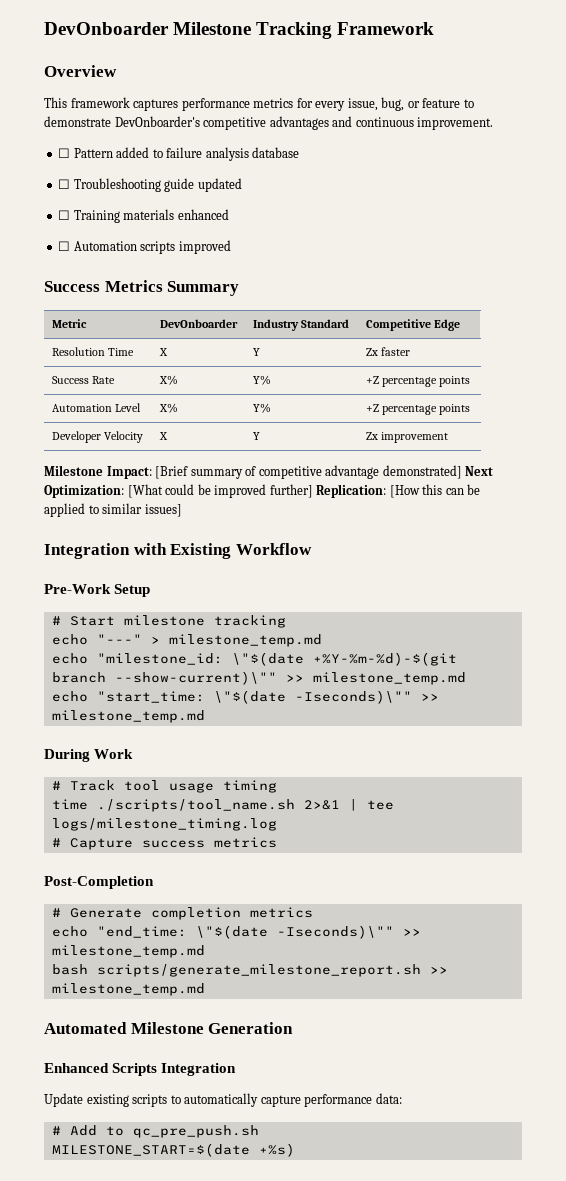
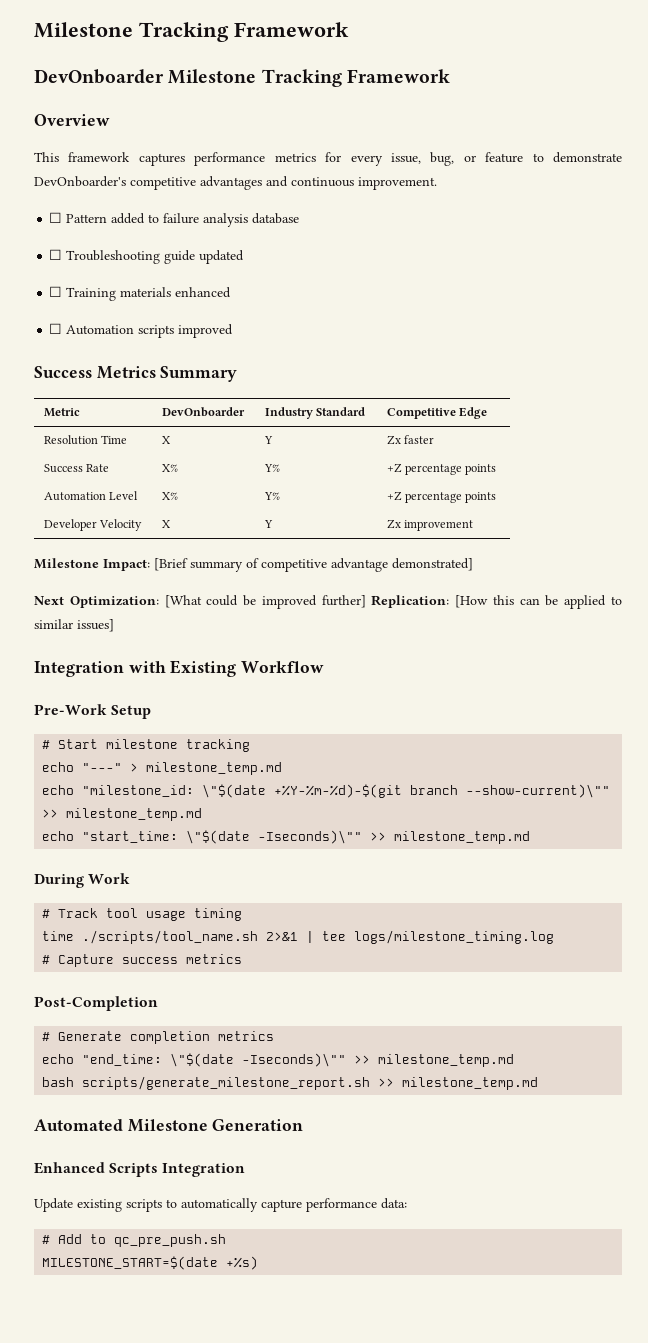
(44, 28) none -> [34,22,349,42] Milestone Tracking Framework //
(462, 472) none -> (473, 564) //

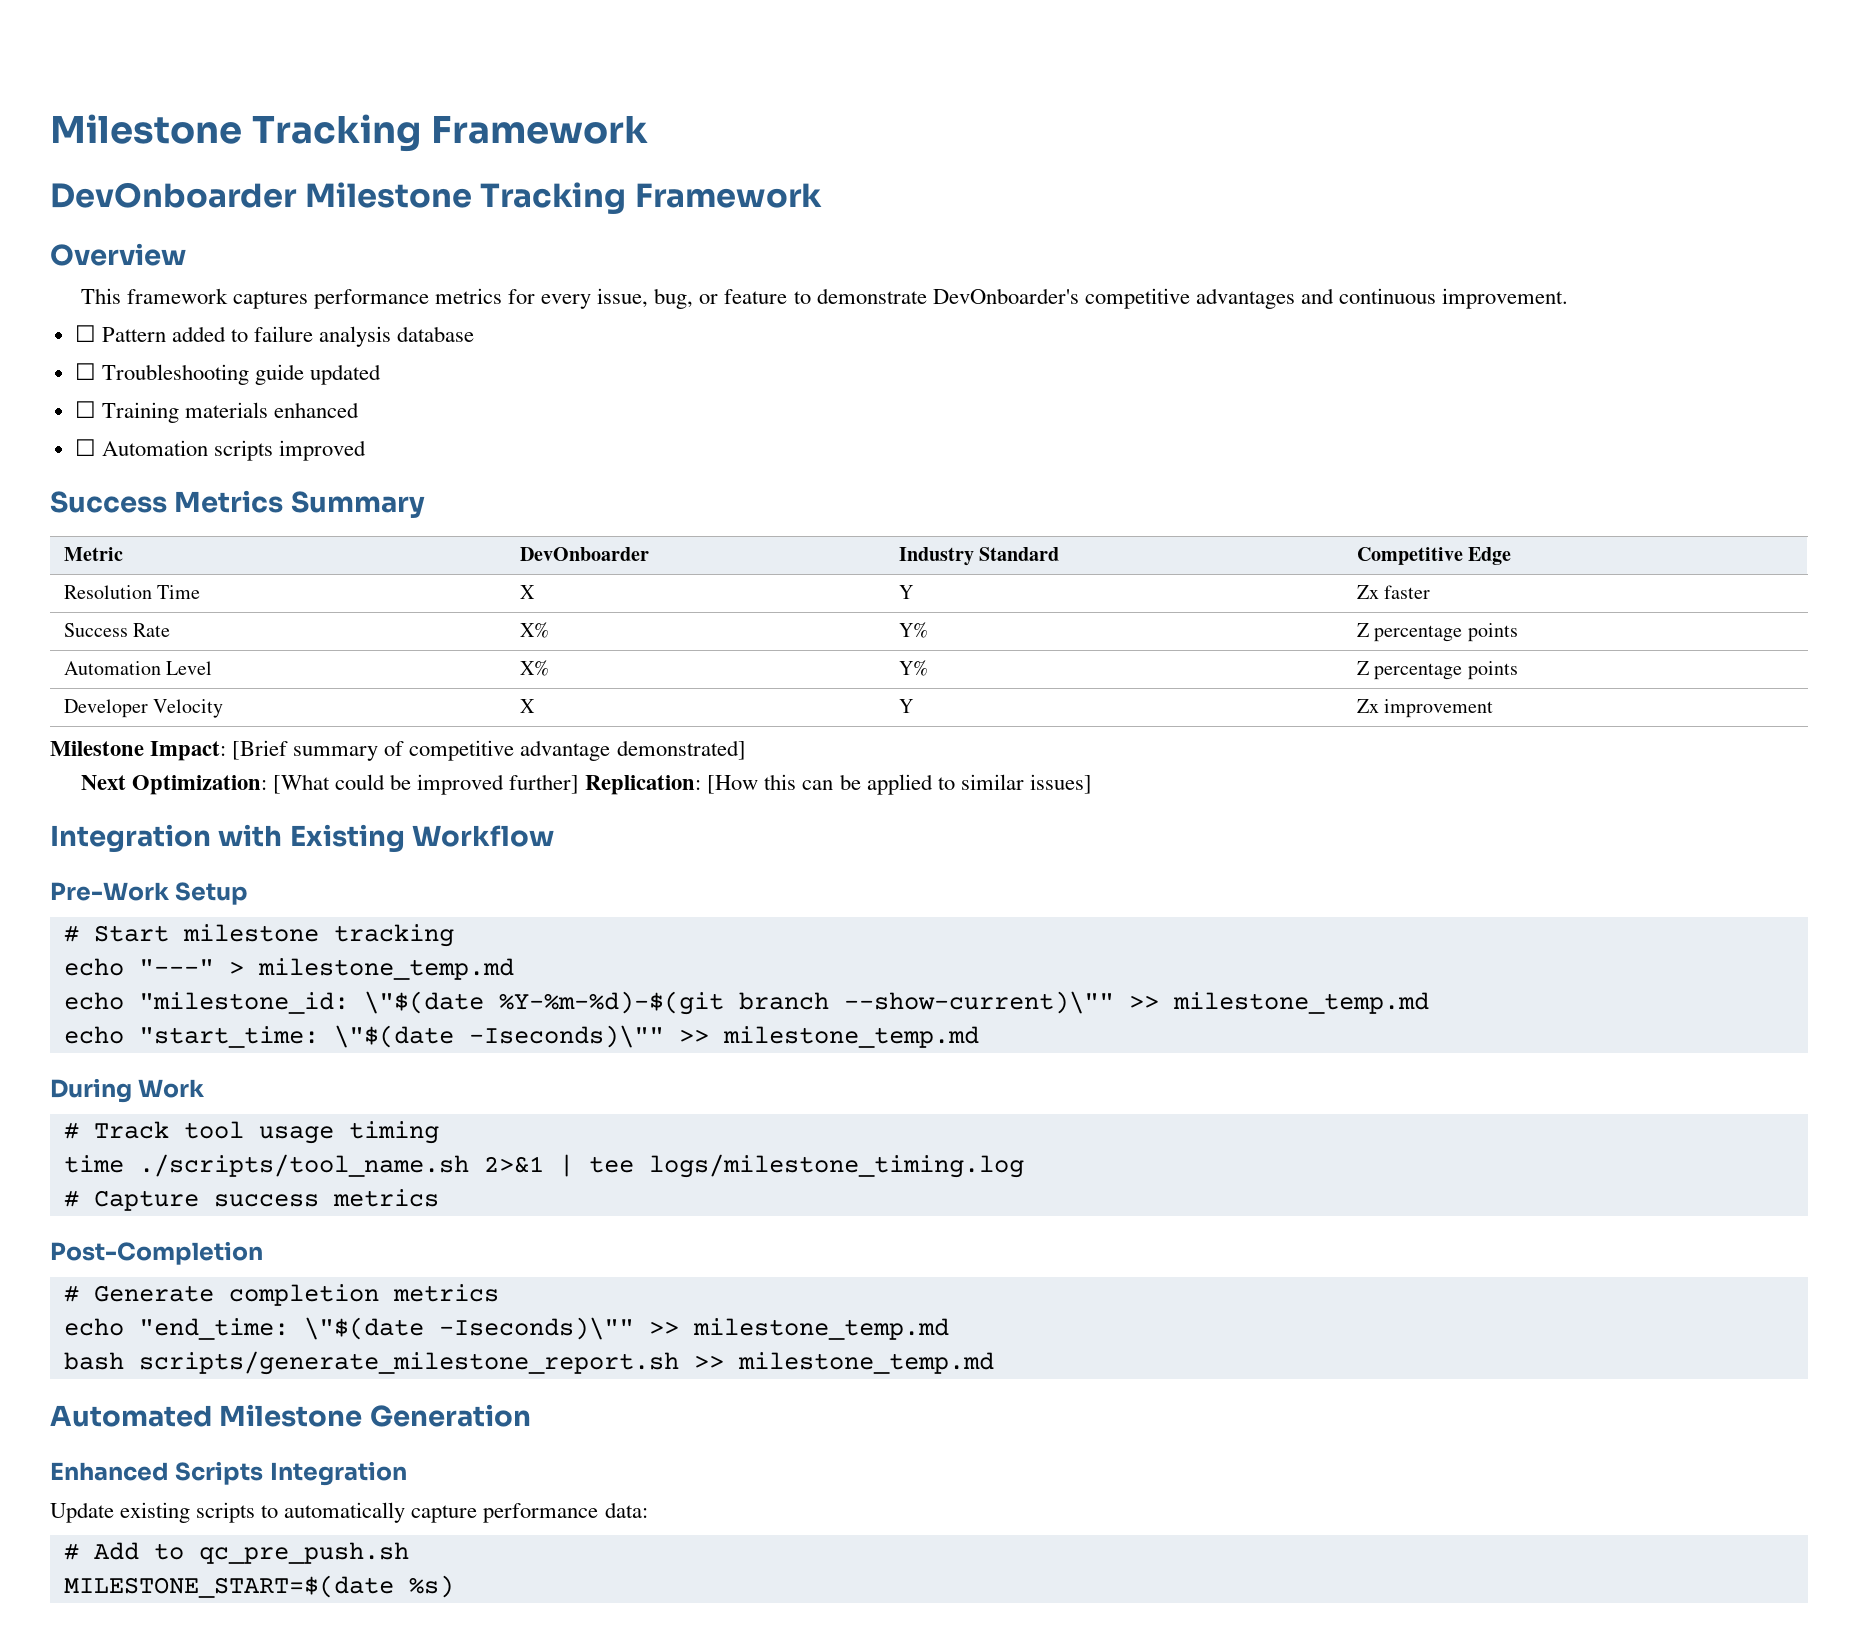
[386,463,402,473] +Z -> [1356,623,1369,637] Z
[386,491,402,501] +Z -> [1356,661,1369,675] Z
[274,784,403,798] +%Y-%m-%d)-$(git -> [498,991,724,1015] %Y-%m-%d)-$(git
[226,1256,259,1270] +%s) -> [408,1575,454,1598] %s)

